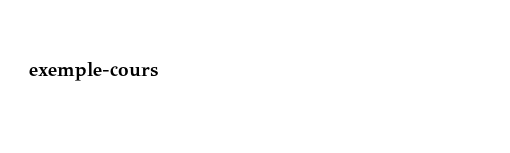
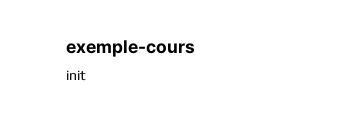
(158, 71) none -> [66,70,86,81] // init

